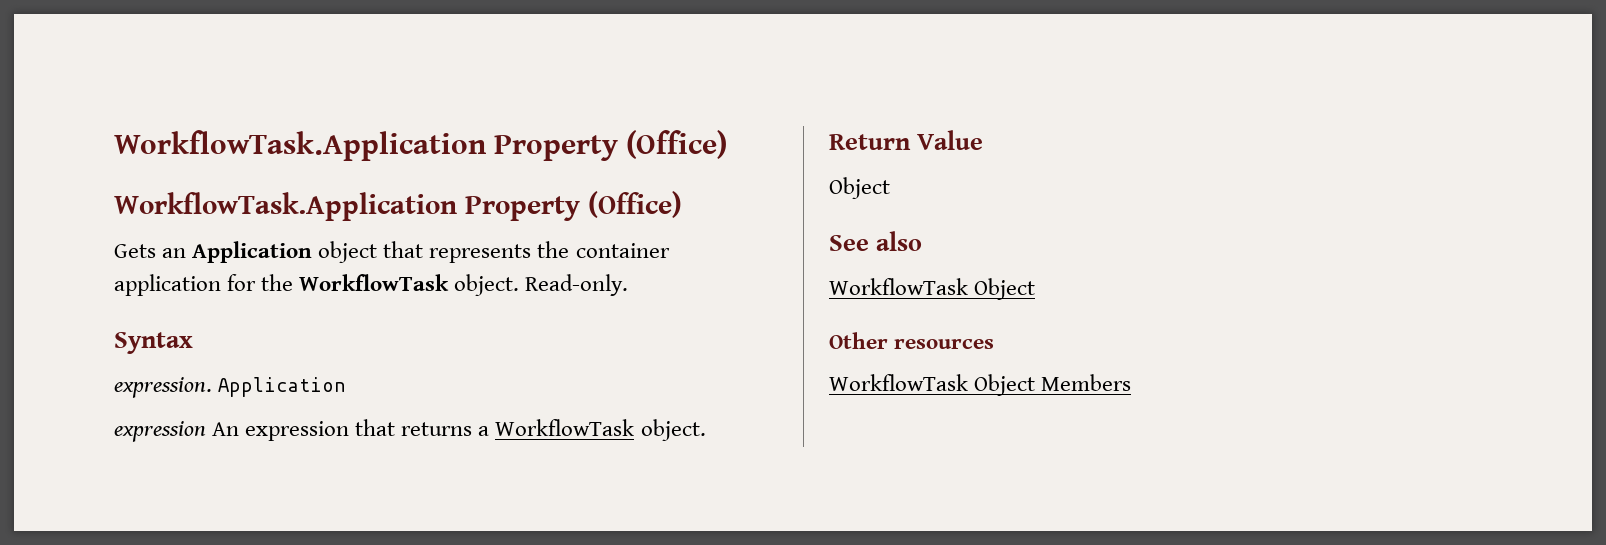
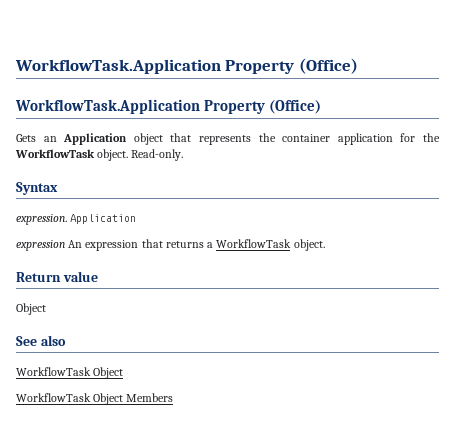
[917,130,984,150] Value -> [62,271,98,282] value
[829,332,995,349] // Other resources -> (124, 373) none

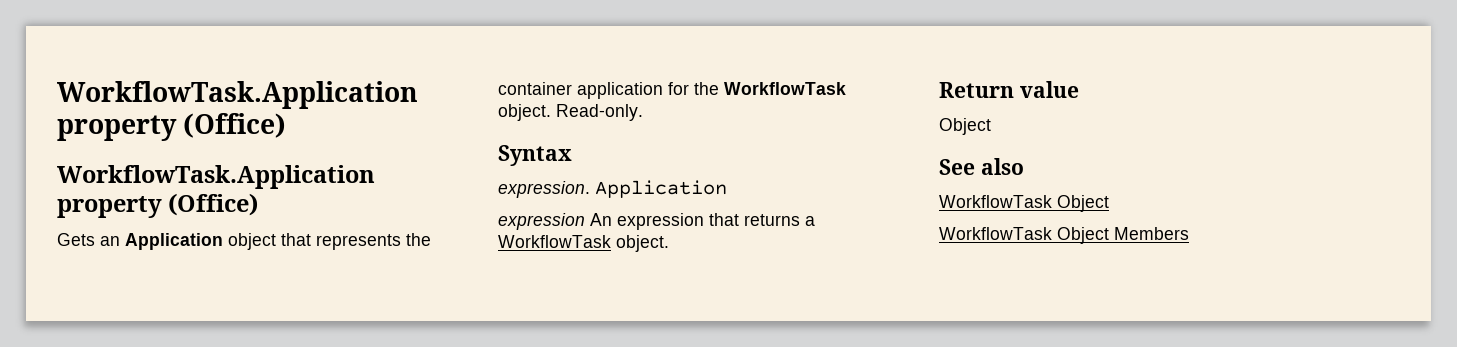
[15,59,295,74] WorkflowTask.Application Property -> [57,81,418,109] [57,115,177,141] WorkflowTask.Application property
[204,100,266,114] Property -> [57,196,162,218] property

